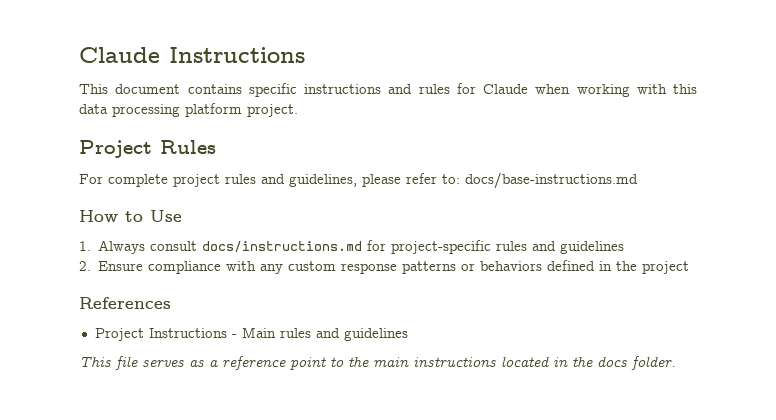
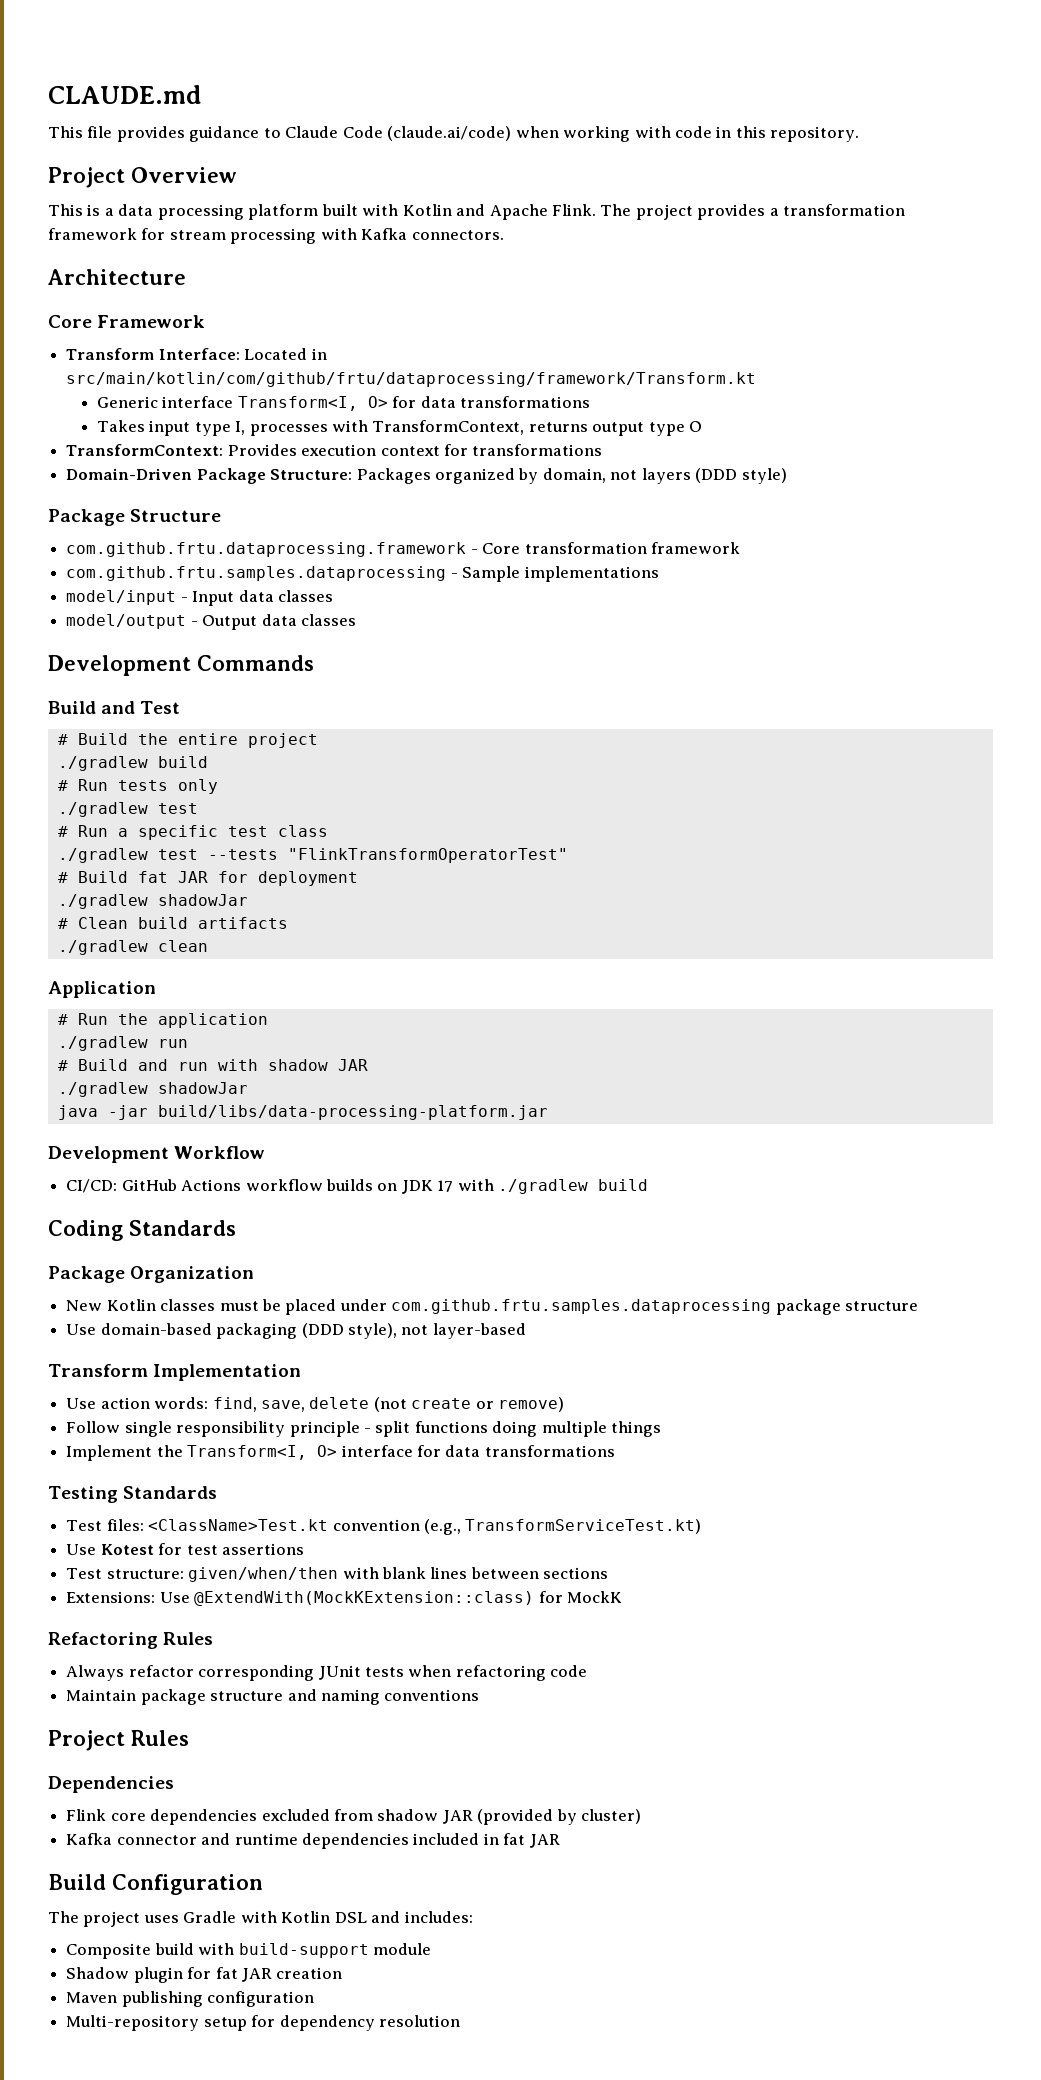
[79,47,305,63] [79,83,697,97] [79,103,298,117] [79,140,216,158] [79,172,638,189] [79,210,182,222] [79,240,625,254] [79,260,690,274] [79,297,171,309] [94,327,408,341] [79,356,676,370] Claude Instructions // This document contains specific instructions and rules for Claude when working with this data processing platform project. // Project Rules // For complete project rules and guidelines, please refer to: docs/base-instructions.md // How to Use // 1. Always consult docs/instructions.md for project-specific rules and guidelines // 2. Ensure compliance with any custom response patterns or behaviors defined in the project // References // Project Instructions - Main rules and guidelines // This file serves as a reference point to the main instructions located in the docs folder. -> [48,85,201,104] [48,126,860,142] [48,167,237,188] [48,204,906,220] [48,228,504,244] [48,269,186,285] [48,315,206,328] [66,348,327,360] [66,372,757,387] [96,396,591,411] [96,420,703,436] [66,444,603,456] [66,468,787,484] [48,509,222,526] [66,542,740,557] [66,566,659,582] [66,590,333,606] [66,614,356,630] [48,655,314,676] [48,701,181,714] [57,733,318,748] [57,756,208,771] [57,779,218,794] [57,802,198,817] [57,825,328,840] [57,848,568,863] [57,871,358,886] [57,894,248,909] [57,917,288,929] [57,940,208,955] [48,981,156,998] [57,1013,268,1028] [57,1036,188,1051] [57,1059,368,1071] [57,1082,248,1097] [57,1105,548,1120] [48,1146,266,1163] [66,1179,649,1194] [48,1220,236,1241] [48,1266,255,1283] [66,1299,919,1315] [66,1323,526,1339] [48,1364,302,1381] [66,1397,565,1412] [66,1421,662,1437] [66,1445,615,1461] [48,1486,218,1503] [66,1519,702,1535] [66,1543,304,1555] [66,1567,609,1582] [66,1591,622,1606] [48,1632,214,1649] [66,1665,588,1681] [66,1689,480,1705] [48,1730,189,1751] [48,1776,174,1793] [66,1809,642,1825] [66,1833,560,1849] [48,1874,263,1895] [48,1911,473,1927] [66,1943,431,1959] [66,1967,343,1983] [66,1991,315,2007] [66,2015,460,2031] CLAUDE.md // This file provides guidance to Claude Code (claude.ai/code) when working with code in this repository. // Project Overview // This is a data processing platform built with Kotlin and Apache Flink. The project provides a transformation framework for stream processing with Kafka connectors. // Architecture // Core Framework // Transform Interface: Located in src/main/kotlin/com/github/frtu/dataprocessing/framework/Transform.kt // Generic interface Transform<I, O> for data transformations // Takes input type I, processes with TransformContext, returns output type O // TransformContext: Provides execution context for transformations // Domain-Driven Package Structure: Packages organized by domain, not layers (DDD style) // Package Structure // com.github.frtu.dataprocessing.framework - Core transformation framework // com.github.frtu.samples.dataprocessing - Sample implementations // model/input - Input data classes // model/output - Output data classes // Development Commands // Build and Test // # Build the entire project // ./gradlew build // # Run tests only // ./gradlew test // # Run a specific test class // ./gradlew test --tests "FlinkTransformOperatorTest" // # Build fat JAR for deployment // ./gradlew shadowJar // # Clean build artifacts // ./gradlew clean // Application // # Run the application // ./gradlew run // # Build and run with shadow JAR // ./gradlew shadowJar // java -jar build/libs/data-processing-platform.jar // Development Workflow // CI/CD: GitHub Actions workflow builds on JDK 17 with ./gradlew build // Coding Standards // Package Organization // New Kotlin classes must be placed under com.github.frtu.samples.dataprocessing package structure // Use domain-based packaging (DDD style), not layer-based // Transform Implementation // Use action words: find, save, delete (not create or remove) // Follow single responsibility principle - split functions doing multiple things // Implement the Transform<I, O> interface for data transformations // Testing Standards // Test files: <ClassName>Test.kt convention (e.g., TransformServiceTest.kt) // Use Kotest for test assertions // Test structure: given/when/then with blank lines between sections // Extensions: Use @ExtendWith(MockKExtension::class) for MockK // Refactoring Rules // Always refactor corresponding JUnit tests when refactoring code // Maintain package structure and naming conventions // Project Rules // Dependencies // Flink core dependencies excluded from shadow JAR (provided by cluster) // Kafka connector and runtime dependencies included in fat JAR // Build Configuration // The project uses Gradle with Kotlin DSL and includes: // Composite build with build-support module // Shadow plugin for fat JAR creation // Maven publishing configuration // Multi-repository setup for dependency resolution

